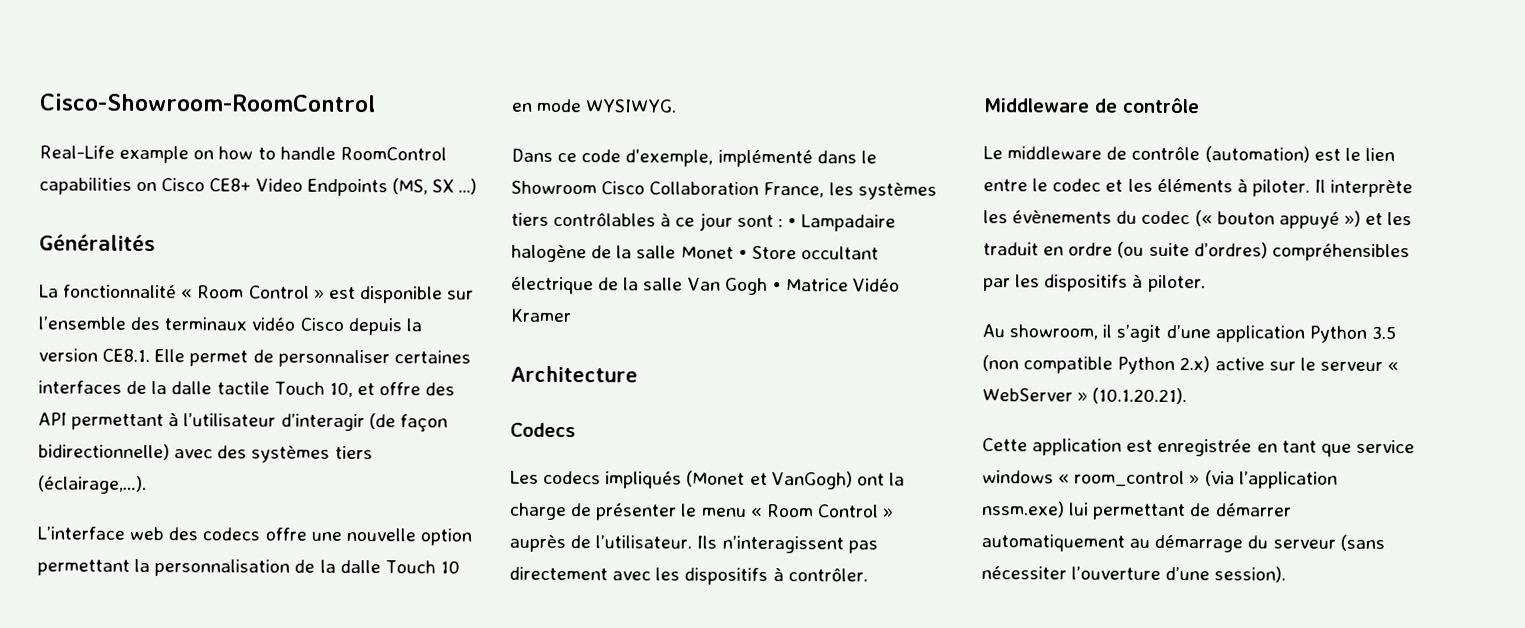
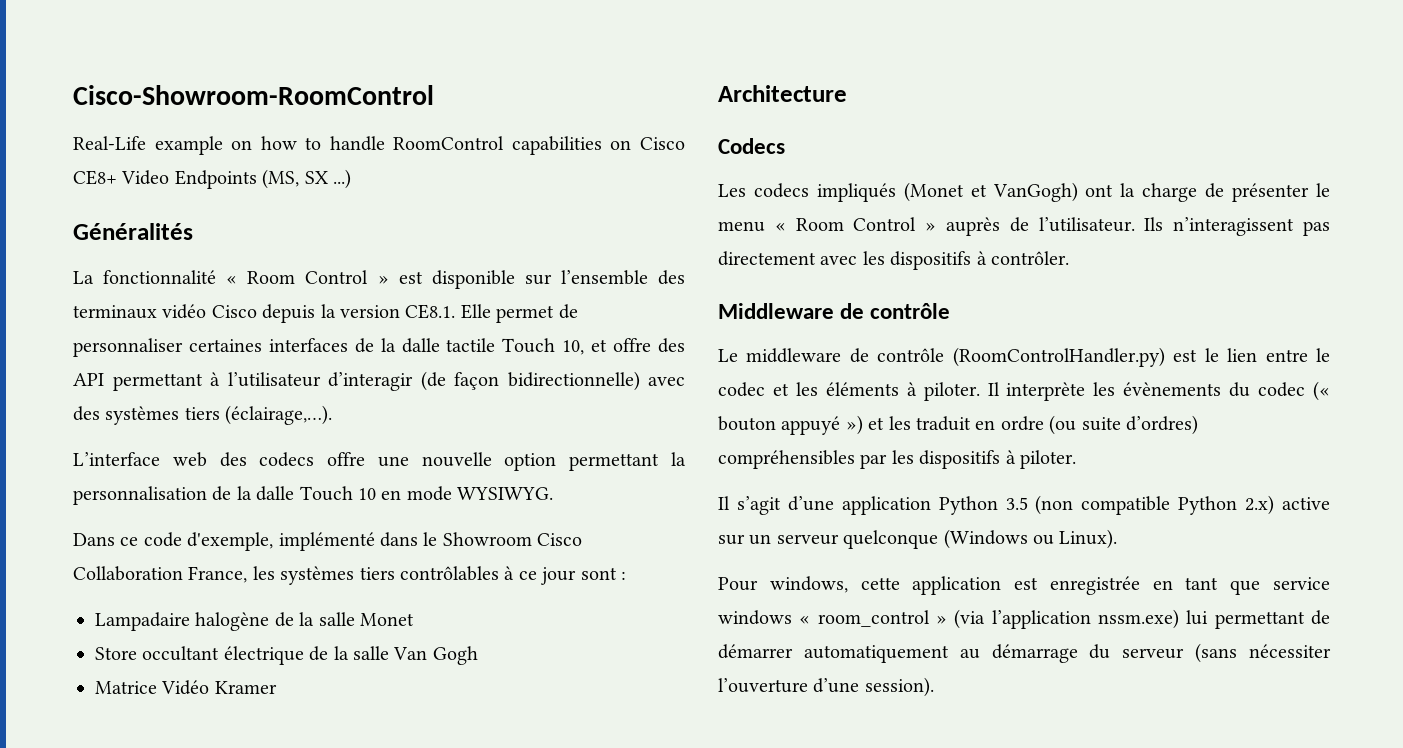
[786,218,797,228] • -> (626, 575) //
[737,249,748,259] • -> (414, 619) //
[771,282,782,292] • -> (478, 655) //
[1204,146,1310,163] (automation) -> [952,347,1165,367] (RoomControlHandler.py)
[982,324,1113,340] Au showroom, il -> [718,496,730,510] Il
[1299,357,1400,372] [982,387,1188,405] [982,438,1028,452] le serveur « WebServer » (10.1.20.21). // Cette -> [749,529,1118,549] [718,576,900,593] un serveur quelconque (Windows ou Linux). // Pour windows, cette

